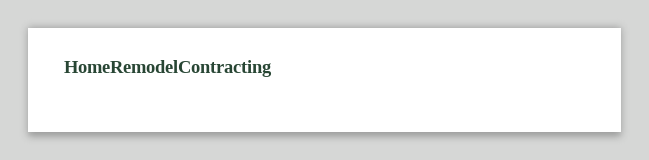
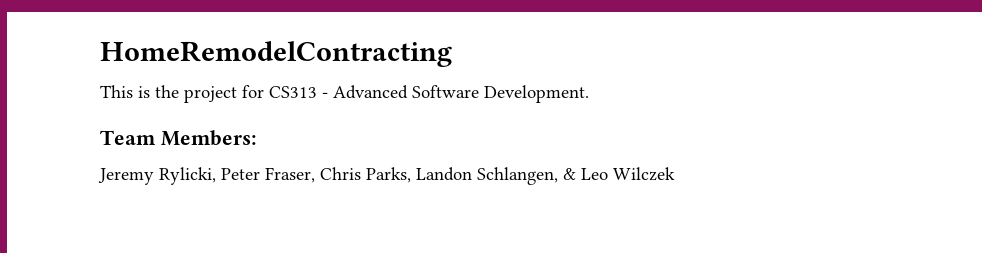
(272, 68) none -> [100,85,589,103] [100,130,257,146] [98,167,675,185] // This is the project for CS313 - Advanced Software Development. // Team Members: // Jeremy Rylicki, Peter Fraser, Chris Parks, Landon Schlangen, & Leo Wilczek

